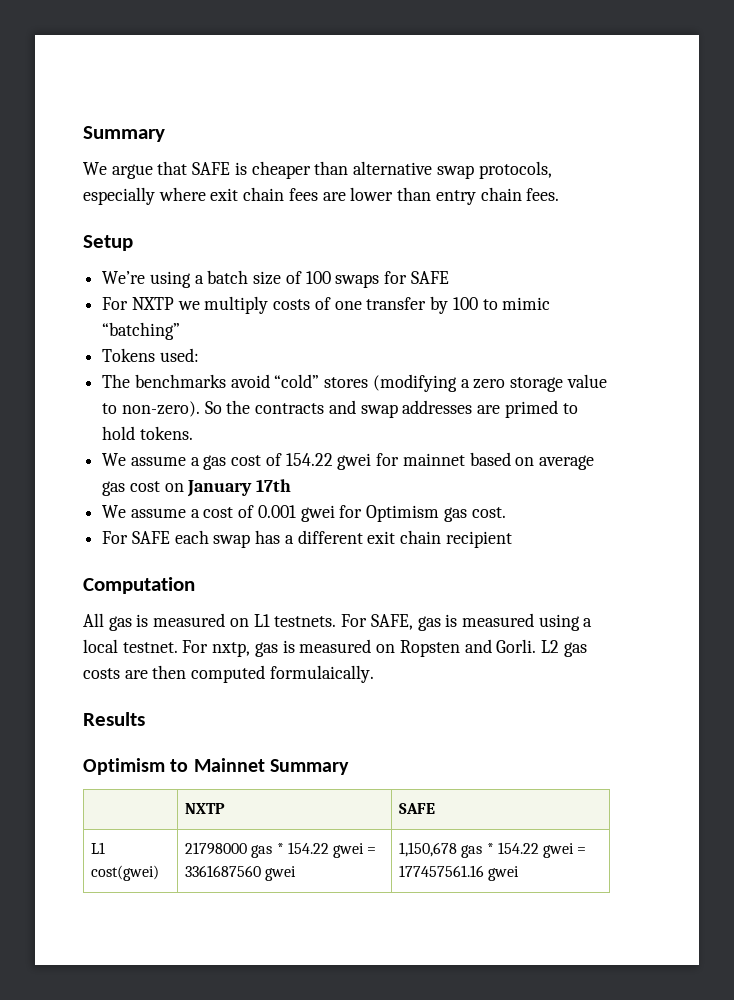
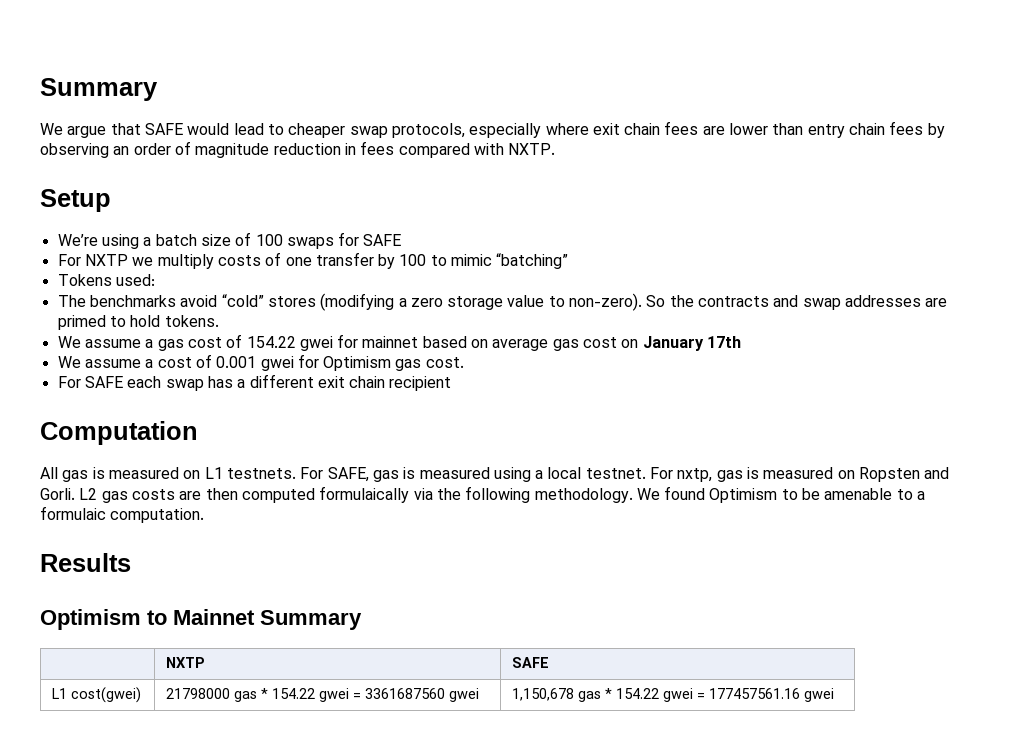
[234,161,433,179] is cheaper than alternative -> [187,123,346,138] would lead to cheaper
[526,188,560,201] fees. -> [889,121,945,138] [40,141,556,158] fees by observing an order of magnitude reduction in fees compared with NXTP.
[269,665,374,683] formulaically. -> [319,486,926,503] [40,506,205,523] formulaically via the following methodology. We found Optimism to be amenable to a formulaic computation.

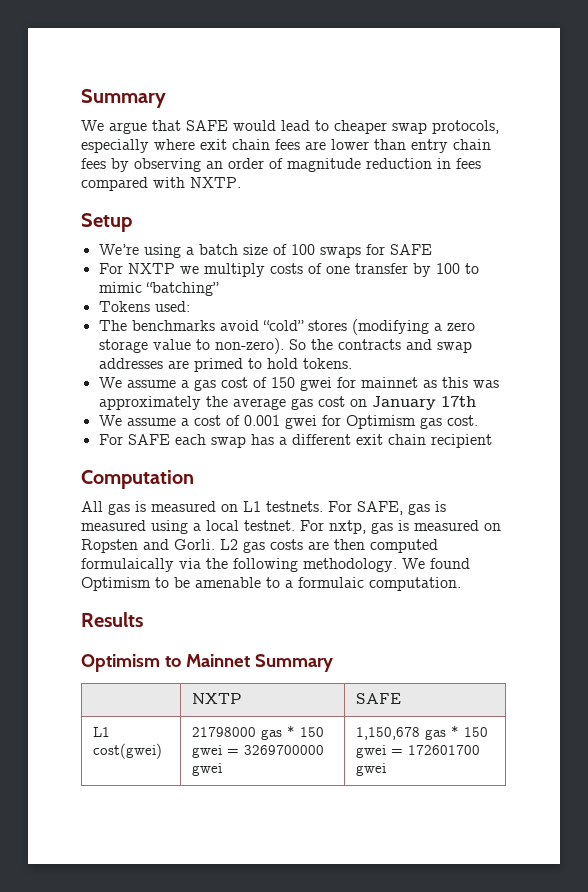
[246,336,296,348] 154.22 -> [270,377,295,388] 150
[422,336,489,348] based on -> [422,377,499,388] [98,396,228,410] as this was approximately the
[271,688,445,702] 154.22 gwei = 3361687560 -> [299,727,324,737] [191,745,324,758] 150 gwei = 3269700000
[615,688,800,702] 154.22 gwei = 177457561.16 -> [463,727,488,737] [355,745,480,758] 150 gwei = 172601700

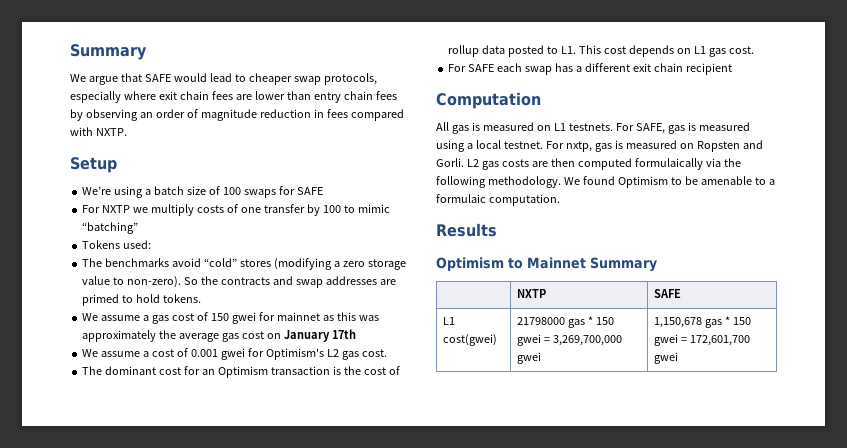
[345,415,416,429] Optimism -> [265,348,387,360] [82,366,400,378] [448,45,706,57] Optimism's L2 gas cost. // The dominant cost for an Optimism transaction is the cost of rollup data posted to L1. This cost depends on L1
[243,745,324,755] 3269700000 -> [553,335,623,346] 3,269,700,000
[407,745,480,755] 172601700 -> [690,335,751,346] 172,601,700

